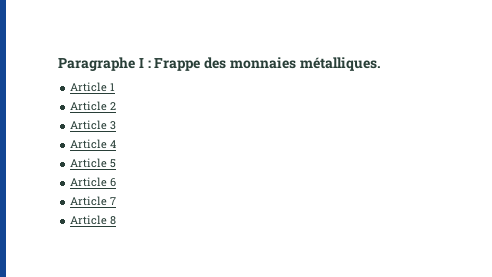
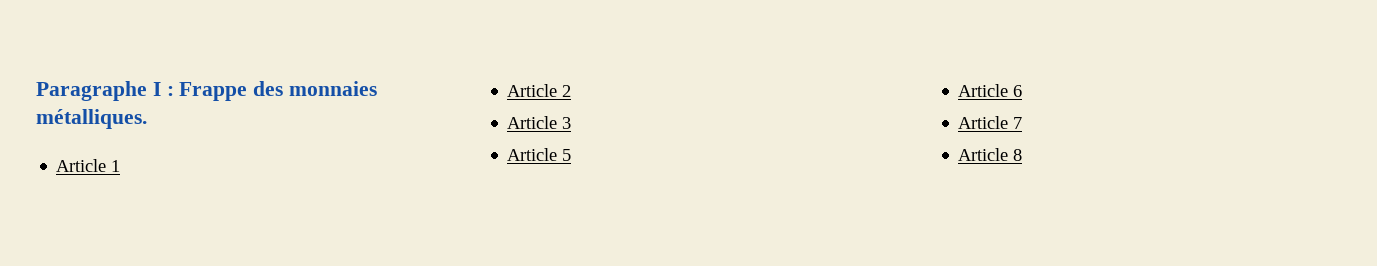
[70,139,117,149] // Article 4 -> (572, 123) none

